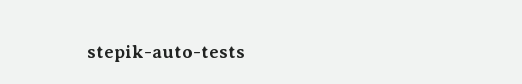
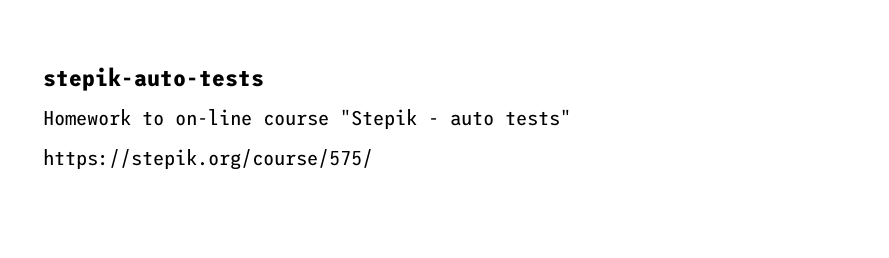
(245, 53) none -> [43,109,571,129] [43,149,373,170] // Homework to on-line course "Stepik - auto tests" // https://stepik.org/course/575/

